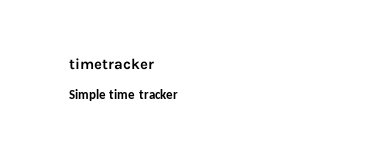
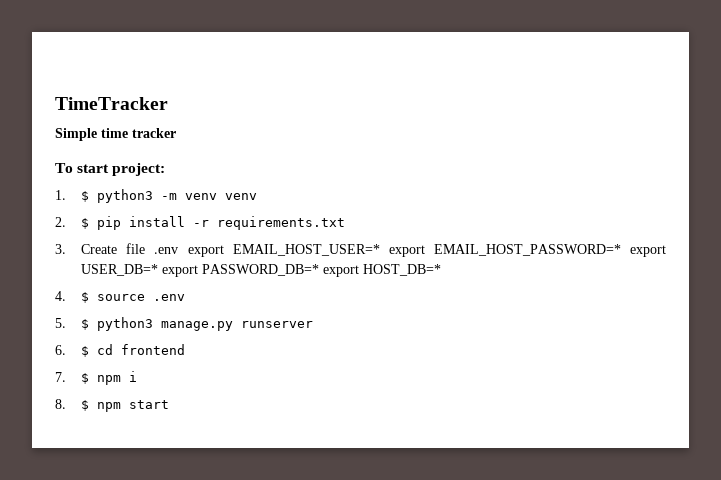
[69,58,154,70] timetracker -> [55,97,168,110] TimeTracker
(178, 94) none -> [55,163,166,176] [55,189,258,203] [55,216,346,230] [55,243,666,257] [81,264,442,277] [55,291,186,303] [55,317,314,331] [55,344,186,357] [55,371,138,385] [55,399,170,412] // To start project: // 1. $ python3 -m venv venv // 2. $ pip install -r requirements.txt // 3. Create file .env export EMAIL_HOST_USER=* export EMAIL_HOST_PASSWORD=* export USER_DB=* export PASSWORD_DB=* export HOST_DB=* // 4. $ source .env // 5. $ python3 manage.py runserver // 6. $ cd frontend // 7. $ npm i // 8. $ npm start

